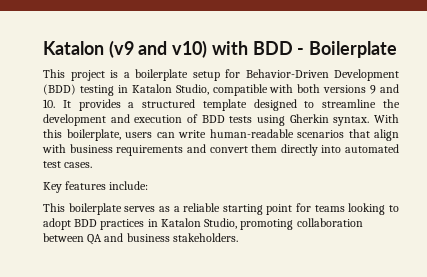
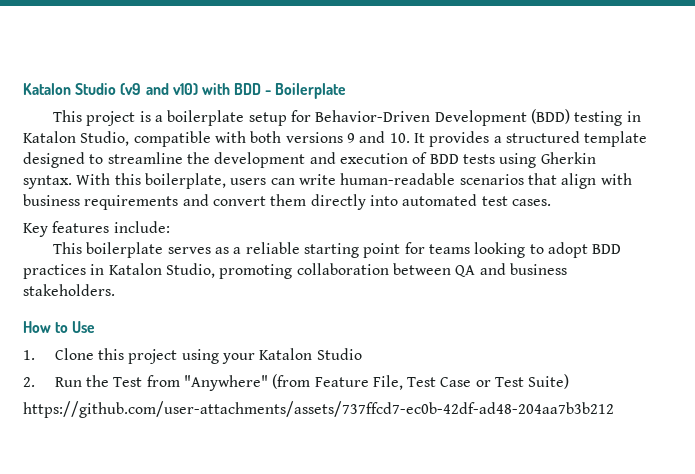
[43,41,104,55] Katalon -> [23,83,117,95] Katalon Studio
(238, 237) none -> [23,321,96,333] [23,348,362,364] [23,374,570,391] [23,401,614,418] // How to Use // 1. Clone this project using your Katalon Studio // 2. Run the Test from "Anywhere" (from Feature File, Test Case or Test Suite) // https://github.com/user-attachments/assets/737ffcd7-ec0b-42df-ad48-204aa7b3b212

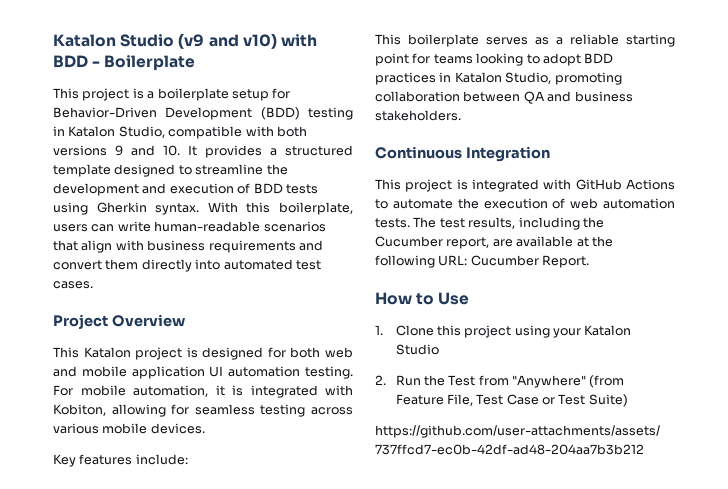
(551, 202) none -> [53,314,185,329] [53,347,353,360] [53,366,353,379] [53,385,353,398] [53,404,353,417] [53,423,205,434] // Project Overview // This Katalon project is designed for both web and mobile application UI automation testing. For mobile automation, it is integrated with Kobiton, allowing for seamless testing across various mobile devices.
(115, 290) none -> [375,146,550,162] [375,179,675,192] [375,198,675,209] [375,217,604,230] [375,236,613,249] [375,255,590,268] // Continuous Integration // This project is integrated with GitHub Actions to automate the execution of web automation tests. The test results, including the Cucumber report, are available at the following URL: Cucumber Report.

